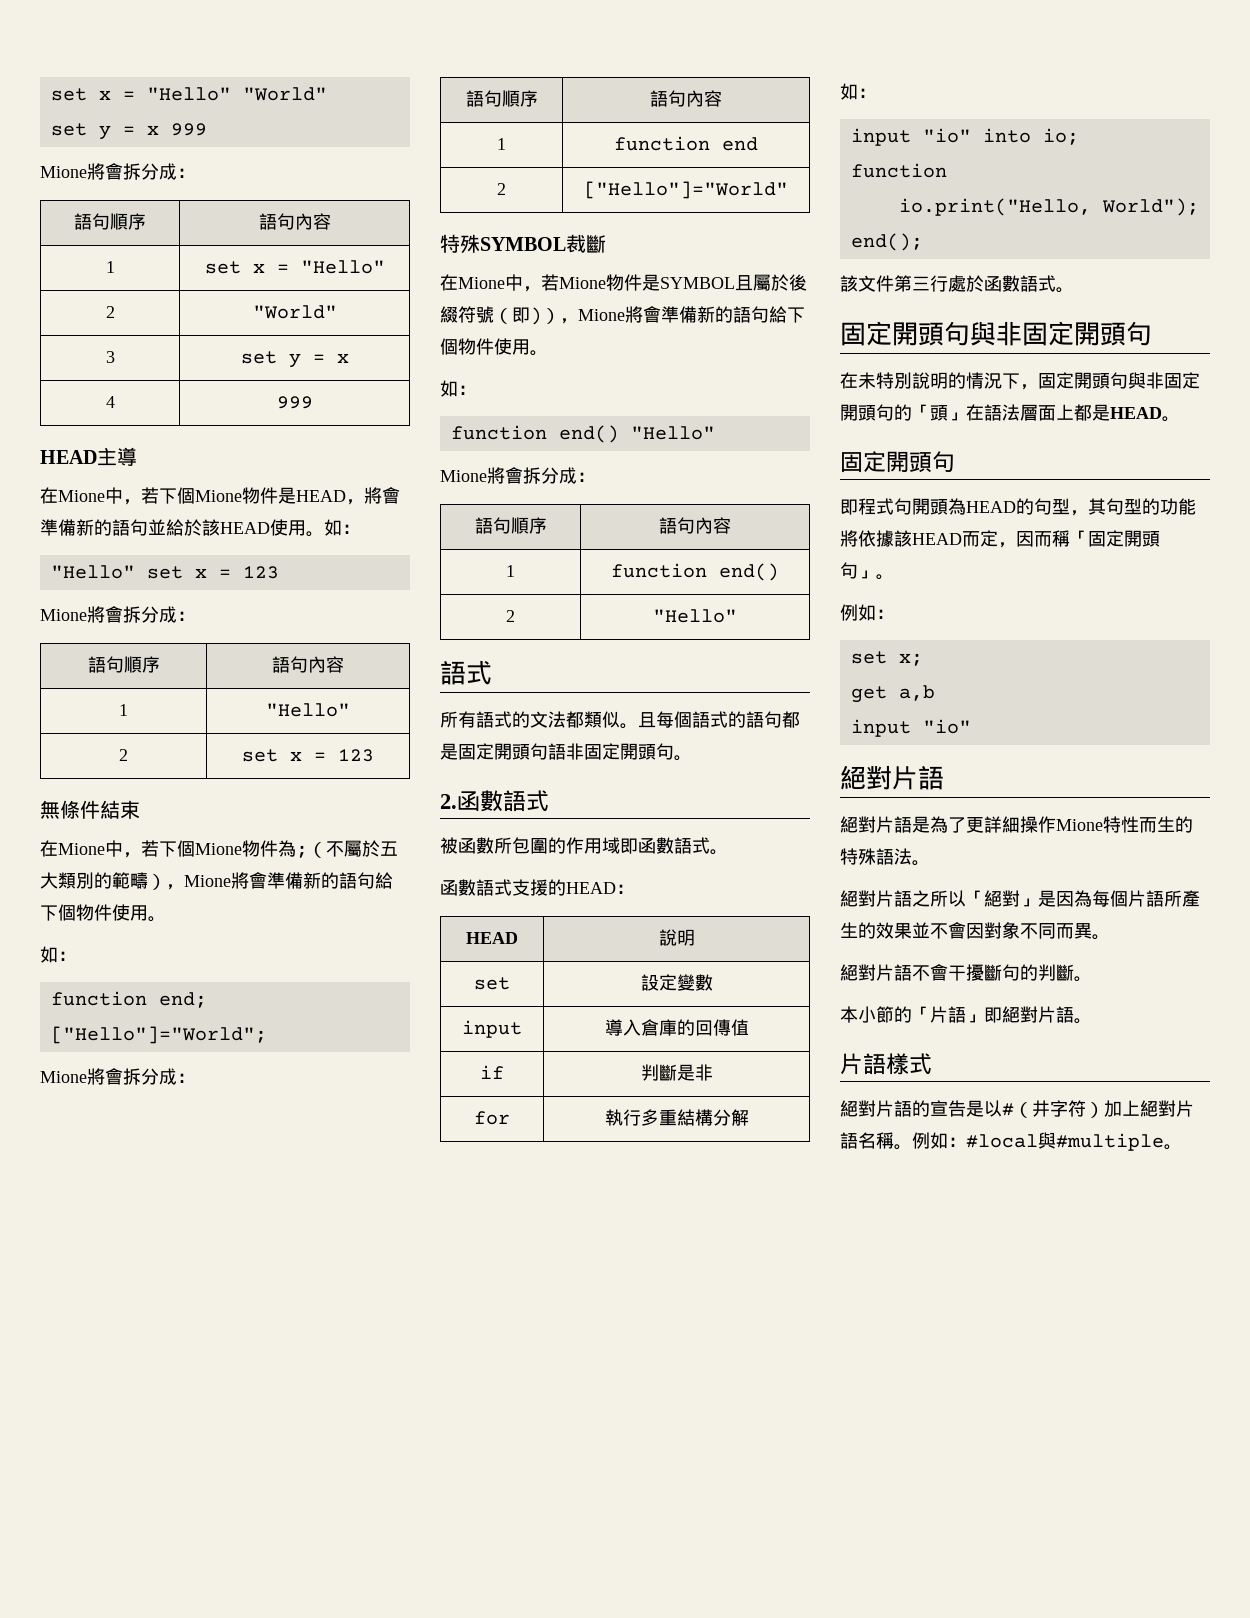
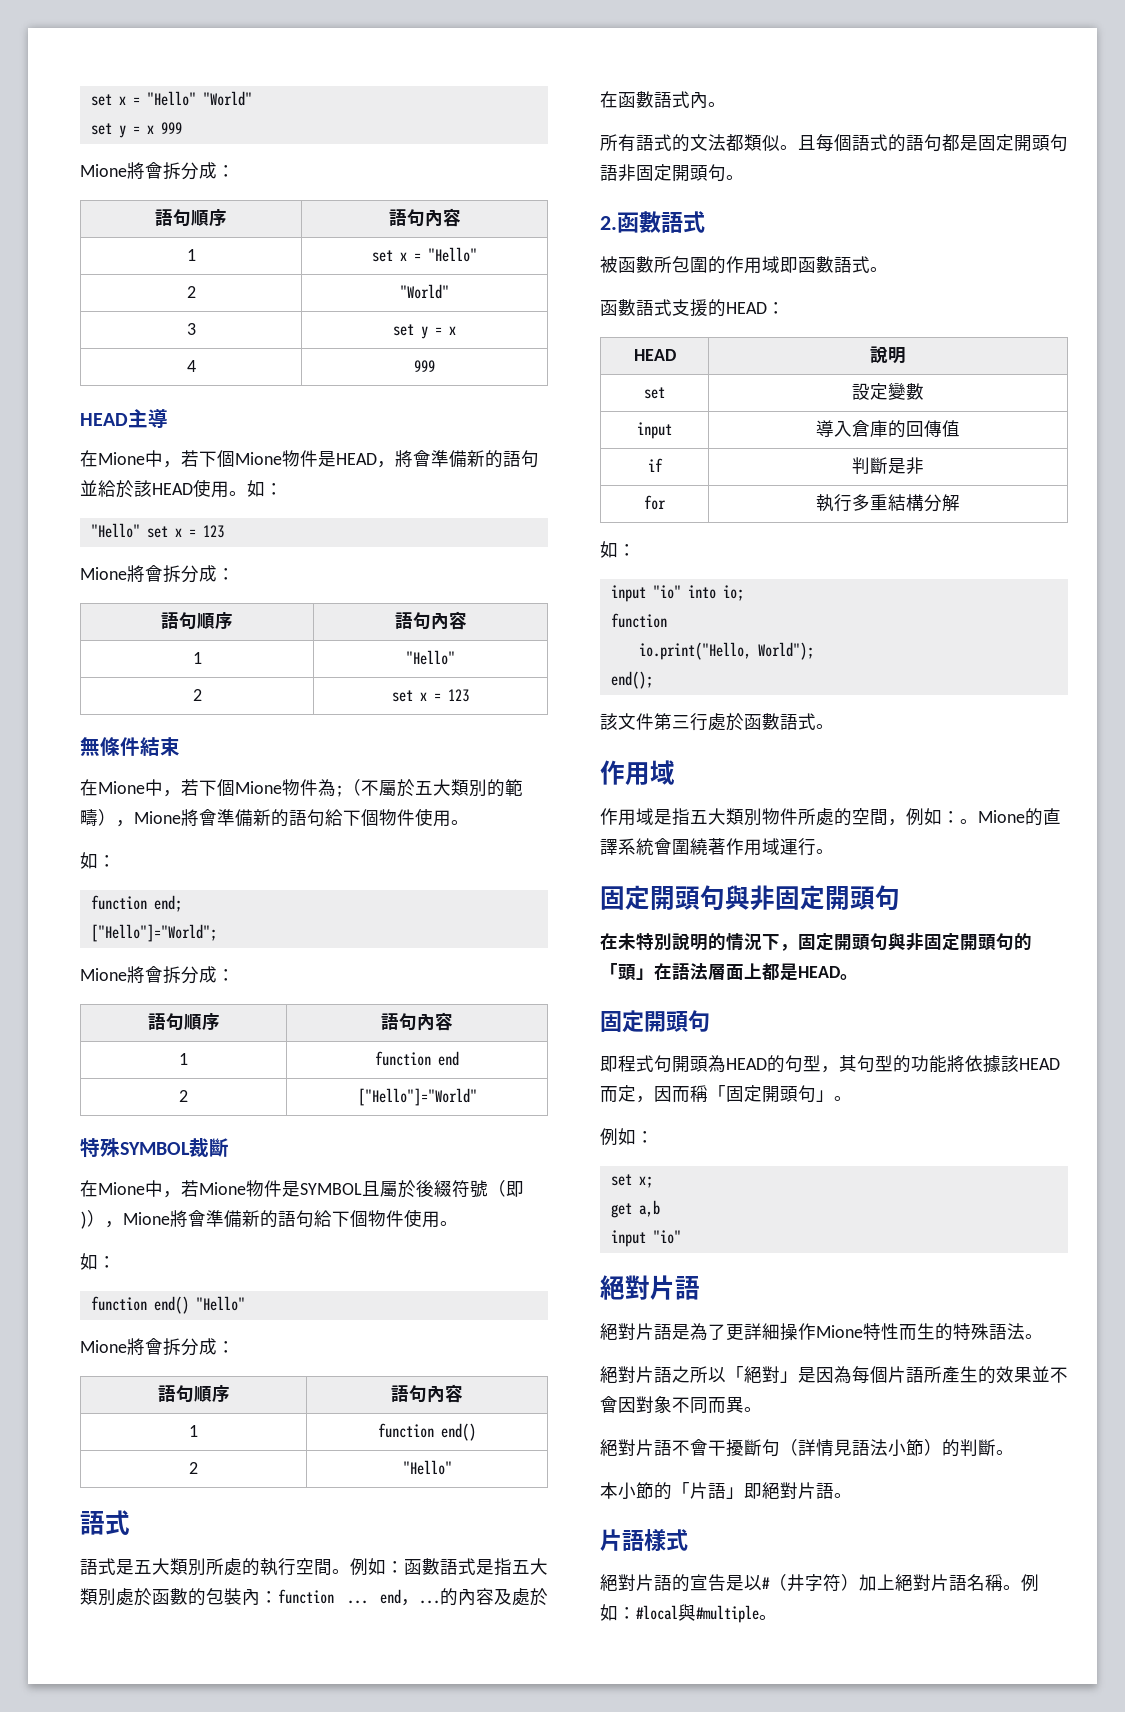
(492, 672) none -> [80,1558,548,1576] [80,1588,548,1606] [600,91,726,109] // 語式是五大類別所處的執行空間。例如：函數語式是指五大類別處於函數的包裝內：function ... end，...的內容及處於在函數語式內。
(1074, 290) none -> [600,760,675,785] [600,808,1061,826] [600,838,834,856] // 作用域 // 作用域是指五大類別物件所處的空間，例如：。Mione的直譯系統會圍繞著作用域運行。
(1020, 972) none -> [780,1439,942,1457] （詳情見語法小節）

